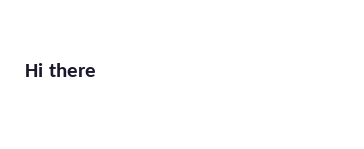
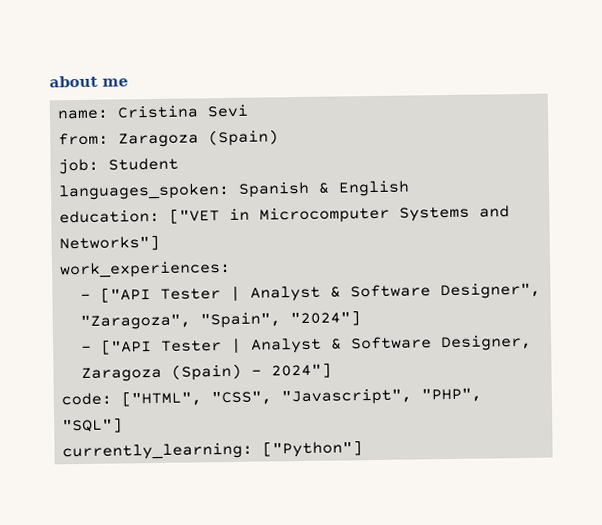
[25,63,96,77] Hi there -> [49,75,129,88] [57,104,250,120] [58,129,280,148] [58,157,180,175] [58,180,411,201] [59,205,511,224] [59,234,161,252] [59,260,232,279] [80,282,542,303] [80,310,362,331] [81,334,533,355] [81,362,333,382] [61,387,483,407] [62,417,124,434] [62,440,364,461] about me // name: Cristina Sevi // from: Zaragoza (Spain) // job: Student // languages_spoken: Spanish & English // education: ["VET in Microcomputer Systems and Networks"] // work_experiences: // - ["API Tester | Analyst & Software Designer", "Zaragoza", "Spain", "2024"] // - ["API Tester | Analyst & Software Designer, Zaragoza (Spain) - 2024"] // code: ["HTML", "CSS", "Javascript", "PHP", "SQL"] // currently_learning: ["Python"]

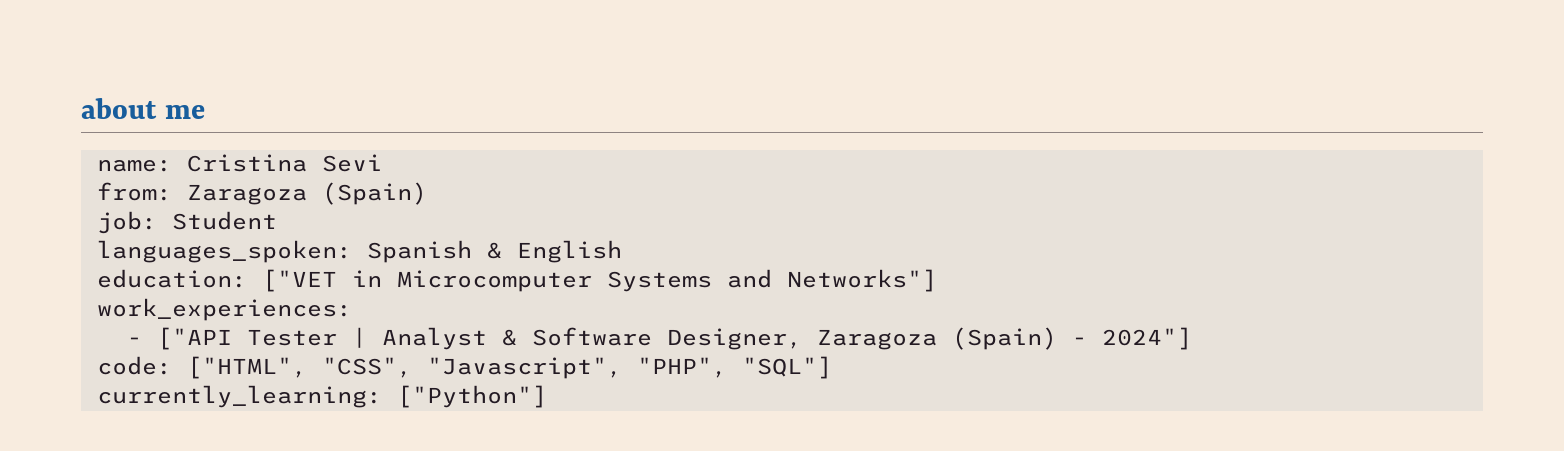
[80,282,542,303] [80,310,362,331] // - ["API Tester | Analyst & Software Designer", "Zaragoza", "Spain", "2024"] -> (352, 309) none

